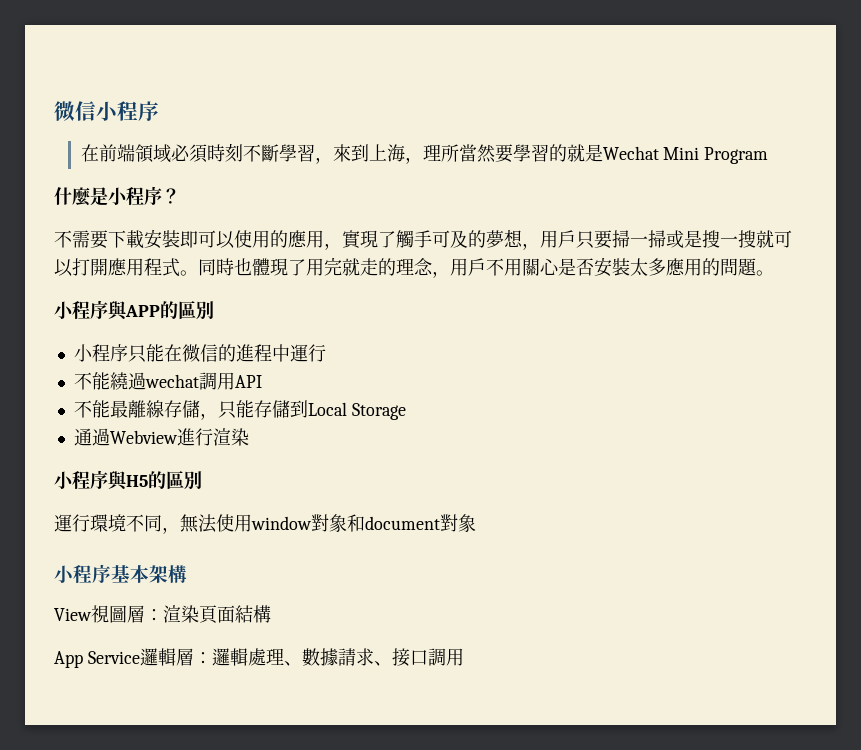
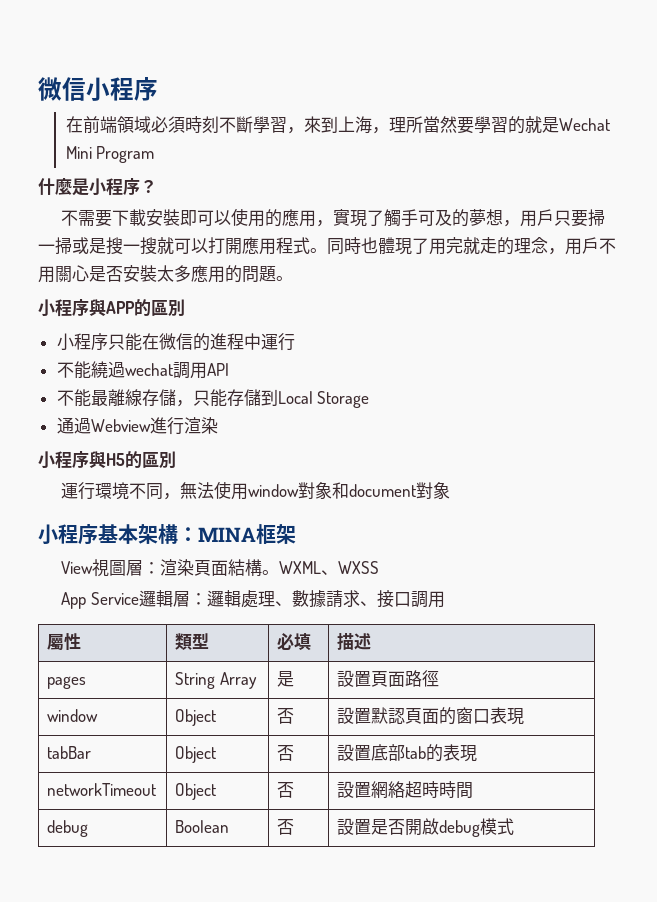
(187, 574) none -> [178,524,296,544] ：MINA框架
(271, 614) none -> [262,561,380,575] 。WXML、WXSS
(464, 657) none -> [47,633,82,651] [175,633,210,650] [277,633,312,650] [337,633,372,650] [47,676,87,689] [175,672,258,689] [277,671,295,687] [337,670,440,687] [47,709,99,722] [175,709,217,726] [277,708,295,724] [337,707,525,725] [47,746,92,759] [175,746,217,763] [277,745,295,761] [337,744,478,762] [47,783,157,796] [175,783,217,800] [277,782,295,798] [337,781,474,799] [47,820,89,837] [175,820,230,833] [277,819,295,835] [337,818,515,837] // 屬性 | 類型 | 必填 | 描述 // pages | String Array | 是 | 設置頁面路徑 // window | Object | 否 | 設置默認頁面的窗口表現 // tabBar | Object | 否 | 設置底部tab的表現 // networkTimeout | Object | 否 | 設置網絡超時時間 // debug | Boolean | 否 | 設置是否開啟debug模式

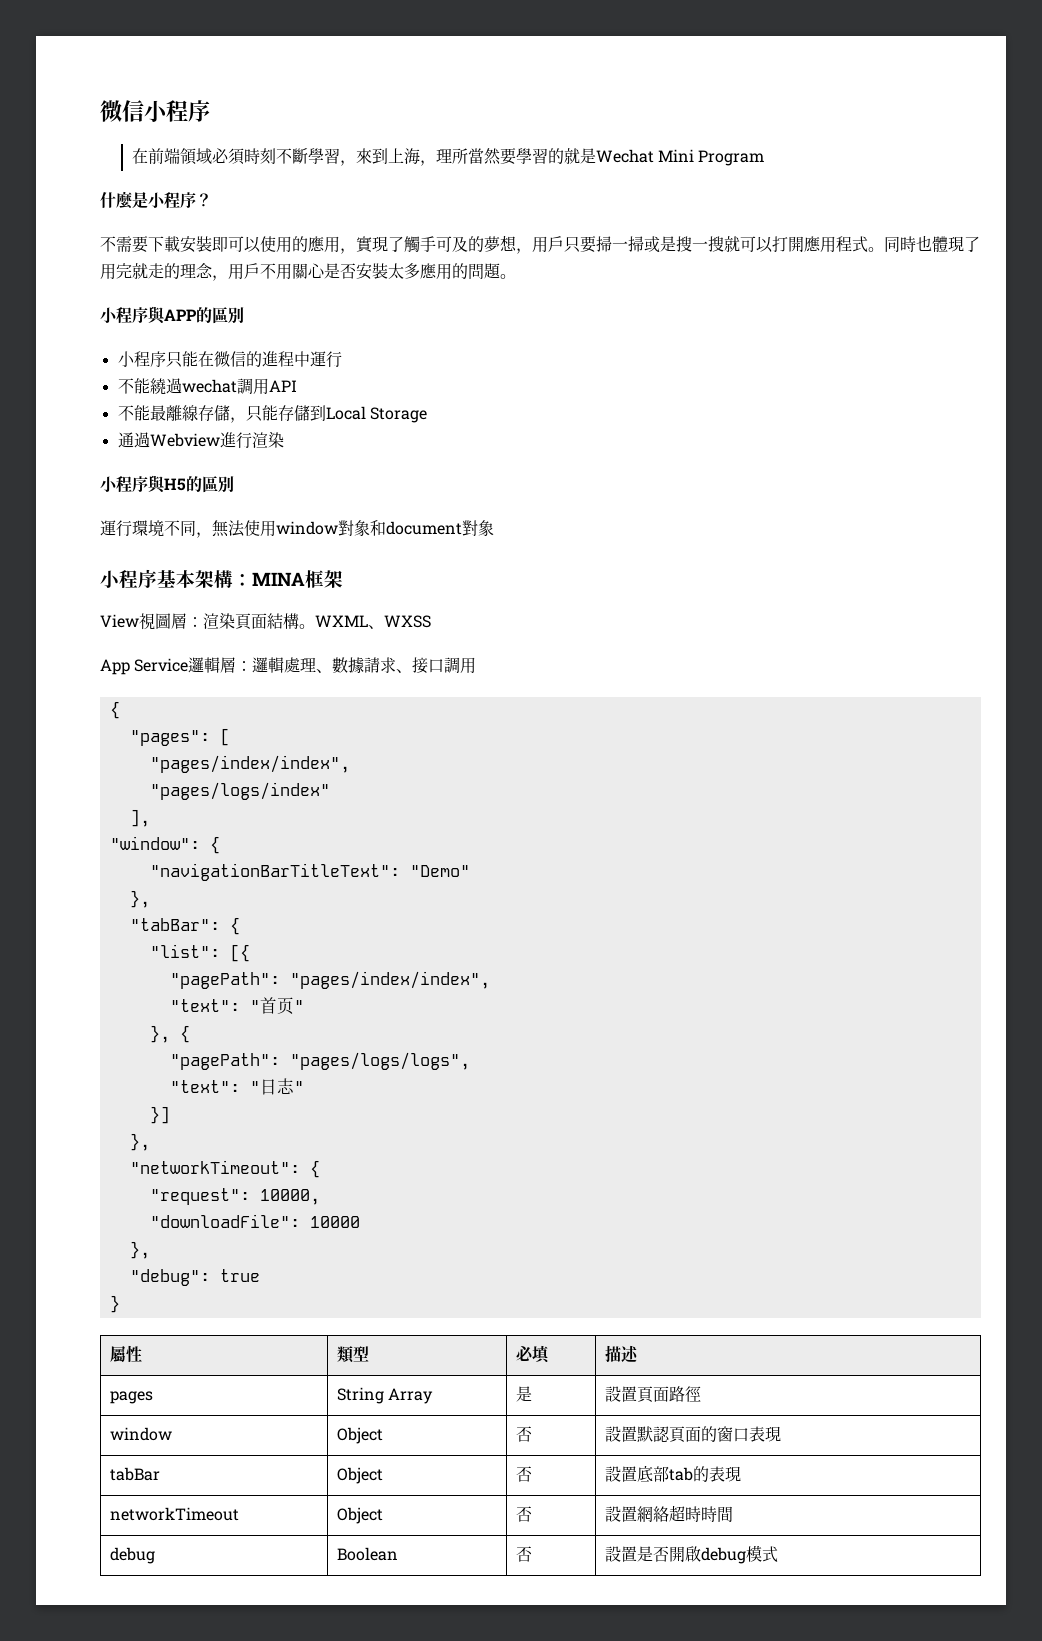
(445, 599) none -> [109,701,120,719] [129,728,230,746] [149,755,350,773] [149,782,330,800] [129,809,150,827] [109,836,220,854] [149,863,470,881] [129,890,150,908] [129,917,240,935] [149,944,250,962] [169,971,490,989] [169,997,304,1015] [149,1025,190,1043] [169,1052,470,1070] [169,1078,304,1095] [149,1106,170,1124] [129,1133,150,1151] [129,1160,320,1178] [149,1188,320,1205] [149,1214,360,1228] [129,1241,150,1259] [129,1269,260,1286] [109,1295,120,1313] // { // "pages": [ // "pages/index/index", // "pages/logs/index" // ], // "window": { // "navigationBarTitleText": "Demo" // }, // "tabBar": { // "list": [{ // "pagePath": "pages/index/index", // "text": "首页" // }, { // "pagePath": "pages/logs/logs", // "text": "日志" // }] // }, // "networkTimeout": { // "request": 10000, // "downloadFile": 10000 // }, // "debug": true // }

